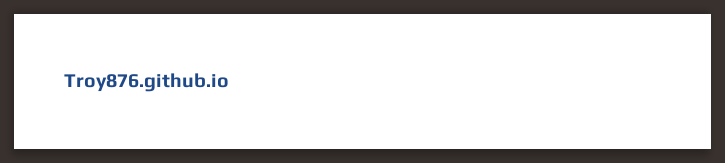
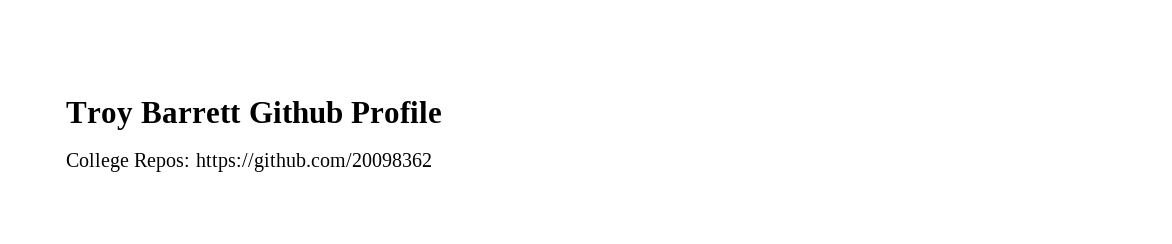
[64,73,229,92] Troy876.github.io -> [66,101,443,130] [66,153,432,172] Troy Barrett Github Profile // College Repos: https://github.com/20098362

